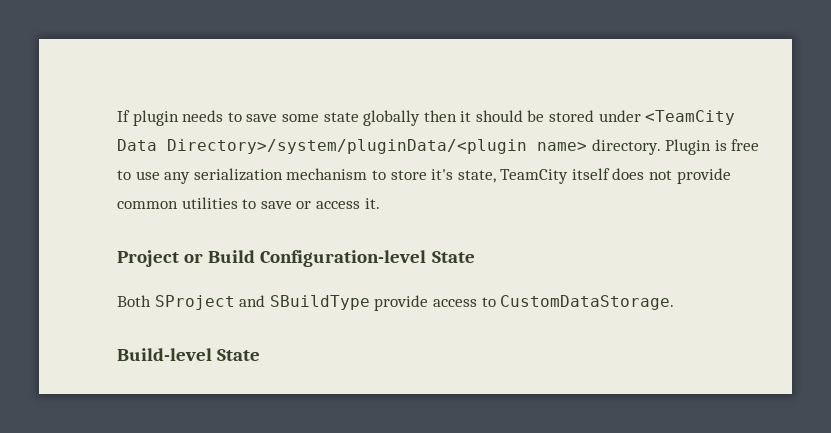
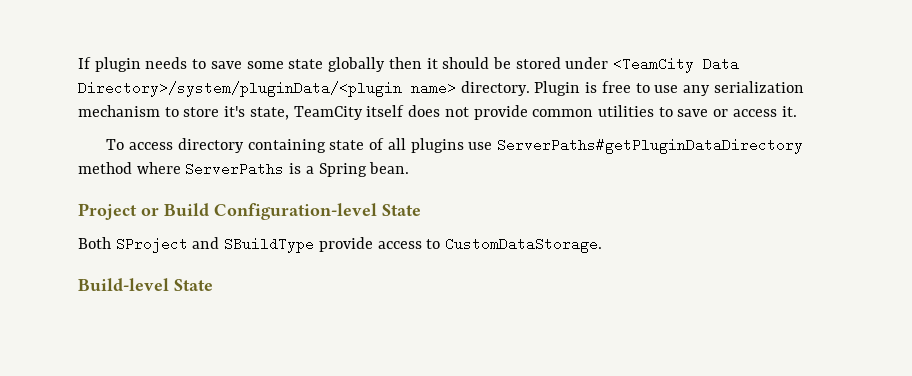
(380, 203) none -> [106,138,803,154] [78,162,410,177] // To access directory containing state of all plugins use ServerPaths#getPluginDataDirectory method where ServerPaths is a Spring bean.

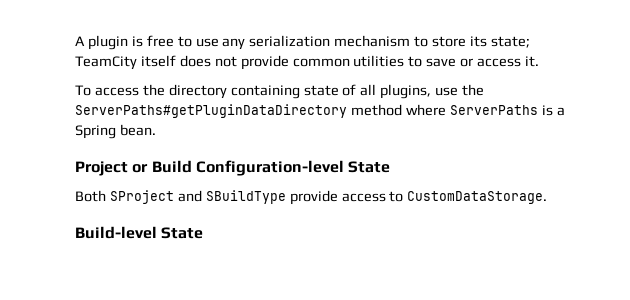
[78,57,740,73] [78,81,581,97] If plugin needs to save some state globally then it should be stored under <TeamCity Data Directory>/system/pluginData/<plugin name> directory. Plugin -> [75,35,128,50] A plugin
[224,106,289,120] it's state, -> [470,36,530,48] its state;
(174, 146) none -> [142,84,165,96] the
[410,138,493,153] plugins use -> [380,84,485,99] plugins, use the

